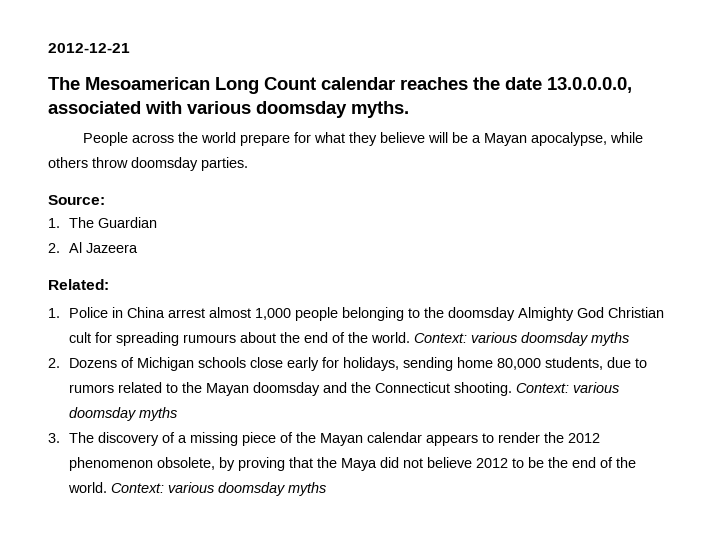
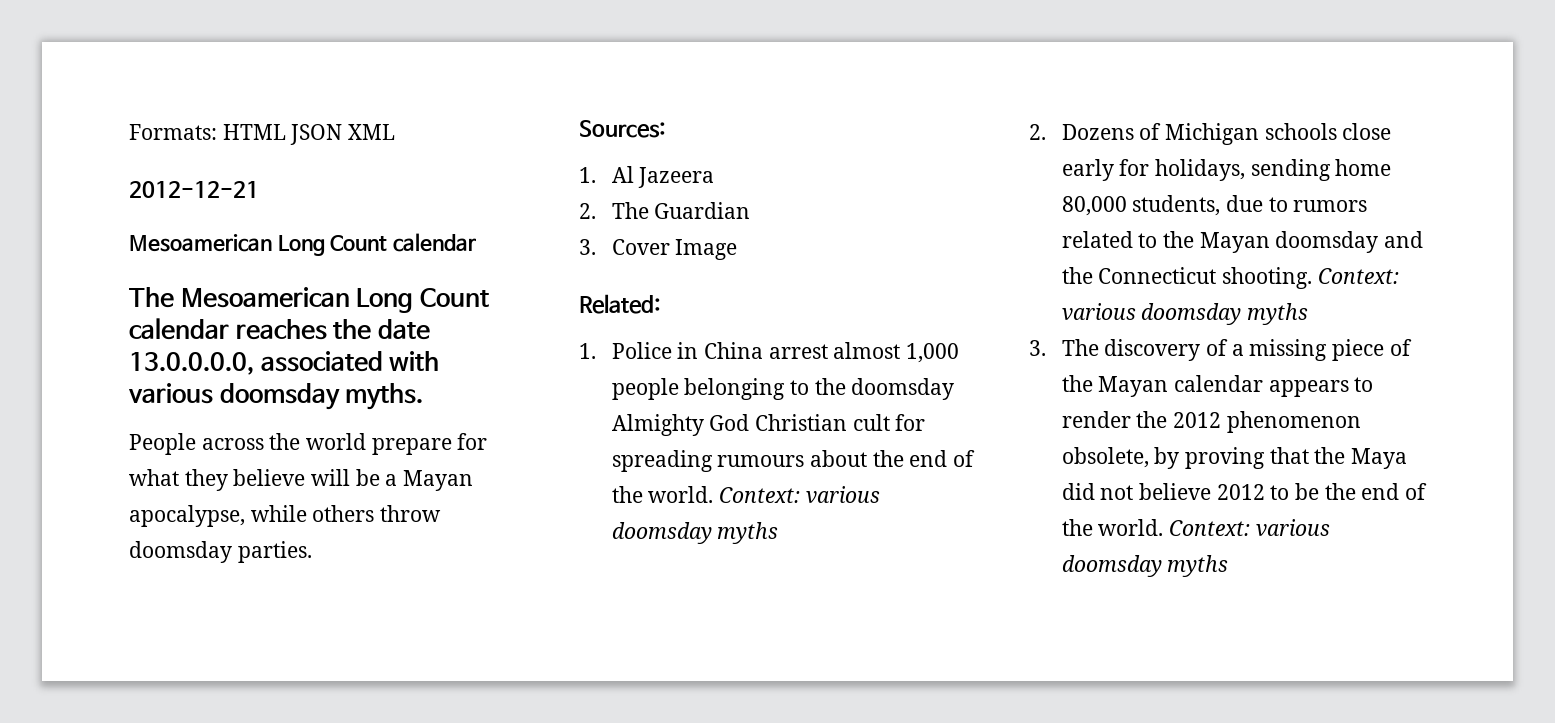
[48,43,130,53] 2012-12-21 -> [129,124,396,145] [129,181,259,198] [129,233,476,256] Formats: HTML JSON XML // 2012-12-21 // Mesoamerican Long Count calendar
[48,195,105,205] [48,218,60,228] Source: // 1. -> [579,120,666,138] [579,166,715,188] [579,203,596,219] Sources: // 1. Al Jazeera // 2.
[48,242,138,253] 2. Al Jazeera -> [579,239,738,260] 3. Cover Image

